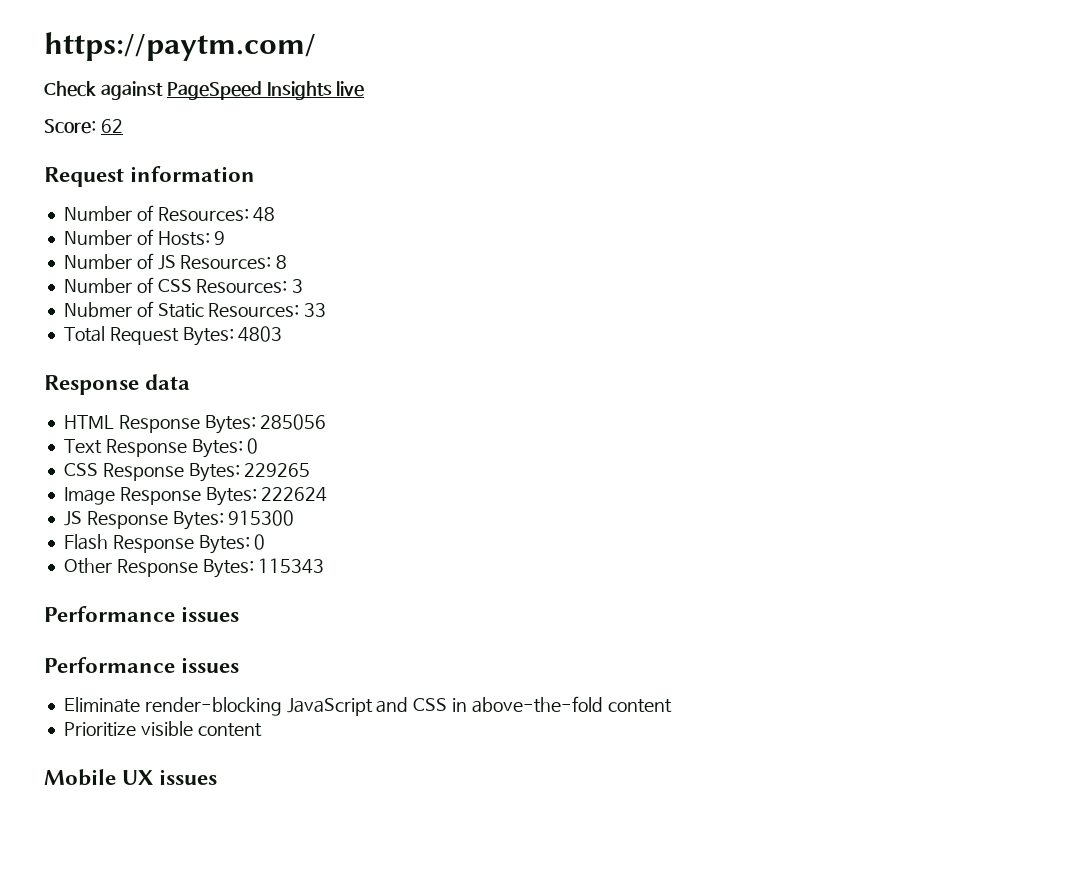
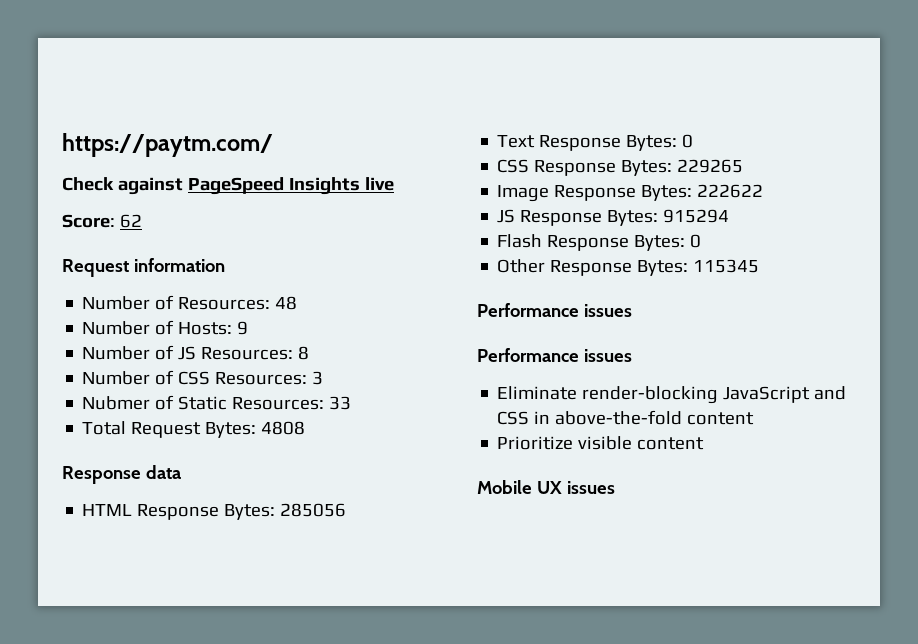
[238,326,283,342] 4803 -> [261,421,306,435] 4808
[261,487,328,502] 222624 -> [697,184,764,198] 222622
[228,510,295,526] 915300 -> [663,209,730,223] 915294
[258,558,325,574] 115343 -> [693,259,760,273] 115345

